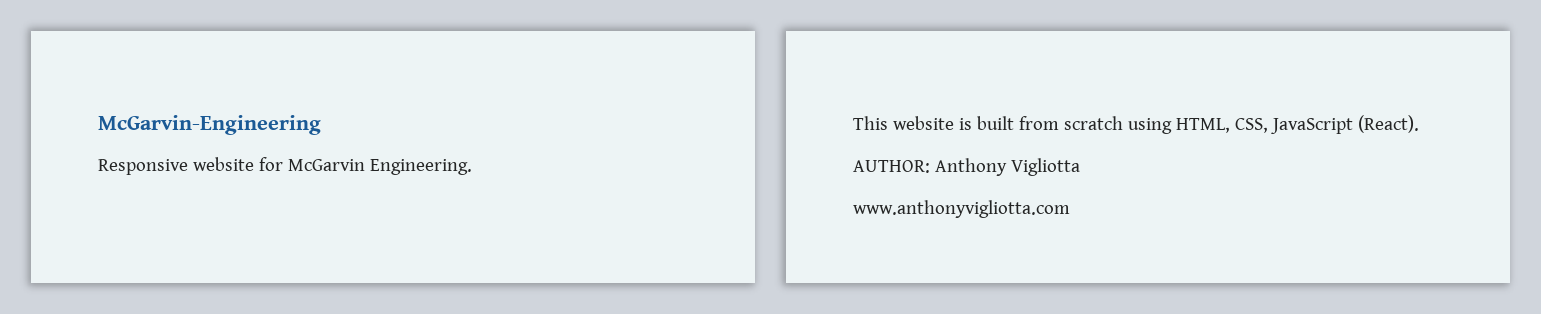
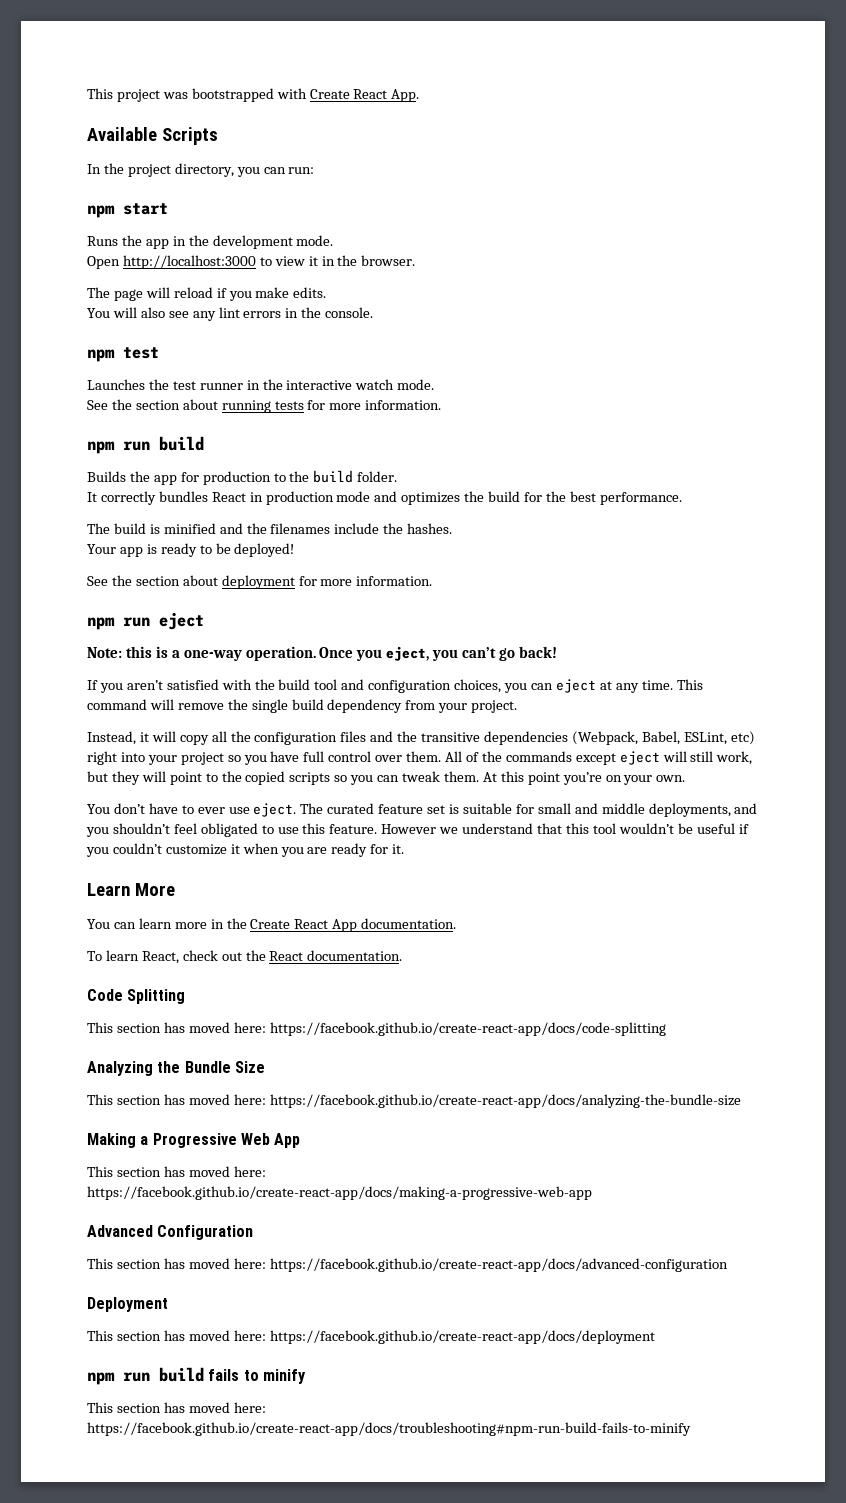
[98,115,321,135] [98,157,472,175] [853,115,1419,134] [853,158,1080,176] [853,200,1070,218] McGarvin-Engineering // Responsive website for McGarvin Engineering. // This website is built from scratch using HTML, CSS, JavaScript (React). // AUTHOR: Anthony Vigliotta // www.anthonyvigliotta.com -> [87,88,420,102] [87,127,218,145] [87,163,315,177] [87,203,168,218] [87,235,334,249] [87,255,416,269] [87,287,327,301] [87,307,374,321] [87,347,159,362] [87,379,435,390] [87,399,442,413] [87,436,204,454] [87,470,398,485] [87,491,682,505] [87,523,453,534] [87,543,295,557] [87,575,433,589] [87,612,204,630] [87,646,557,661] [87,679,703,693] [87,699,518,713] [87,731,755,745] [87,751,753,765] [87,771,686,785] [87,803,758,817] [86,823,749,837] [86,843,405,857] [87,883,175,896] [87,918,457,932] [87,950,403,964] [87,989,186,1004] [87,1022,666,1036] [87,1061,265,1076] [87,1094,741,1108] [87,1133,301,1148] [87,1166,266,1177] [87,1186,592,1200] [87,1225,254,1240] [87,1258,728,1272] [87,1297,168,1312] [87,1330,655,1344] [87,1367,306,1385] [87,1402,266,1413] [87,1422,691,1436] This project was bootstrapped with Create React App. // Available Scripts // In the project directory, you can run: // npm start // Runs the app in the development mode. // Open http://localhost:3000 to view it in the browser. // The page will reload if you make edits. // You will also see any lint errors in the console. // npm test // Launches the test runner in the interactive watch mode. // See the section about running tests for more information. // npm run build // Builds the app for production to the build folder. // It correctly bundles React in production mode and optimizes the build for the best performance. // The build is minified and the filenames include the hashes. // Your app is ready to be deployed! // See the section about deployment for more information. // npm run eject // Note: this is a one-way operation. Once you eject, you can’t go back! // If you aren’t satisfied with the build tool and configuration choices, you can eject at any time. This command will remove the single build dependency from your project. // Instead, it will copy all the configuration files and the transitive dependencies (Webpack, Babel, ESLint, etc) right into your project so you have full control over them. All of the commands except eject will still work, but they will point to the copied scripts so you can tweak them. At this point you’re on your own. // You don’t have to ever use eject. The curated feature set is suitable for small and middle deployments, and you shouldn’t feel obligated to use this feature. However we understand that this tool wouldn’t be useful if you couldn’t customize it when you are ready for it. // Learn More // You can learn more in the Create React App documentation. // To learn React, check out the React documentation. // Code Splitting // This section has moved here: https://facebook.github.io/create-react-app/docs/code-splitting // Analyzing the Bundle Size // This section has moved here: https://facebook.github.io/create-react-app/docs/analyzing-the-bundle-size // Making a Progressive Web App // This section has moved here: https://facebook.github.io/create-react-app/docs/making-a-progressive-web-app // Advanced Configuration // This section has moved here: https://facebook.github.io/create-react-app/docs/advanced-configuration // Deployment // This section has moved here: https://facebook.github.io/create-react-app/docs/deployment // npm run build fails to minify // This section has moved here: https://facebook.github.io/create-react-app/docs/troubleshooting#npm-run-build-fails-to-minify

